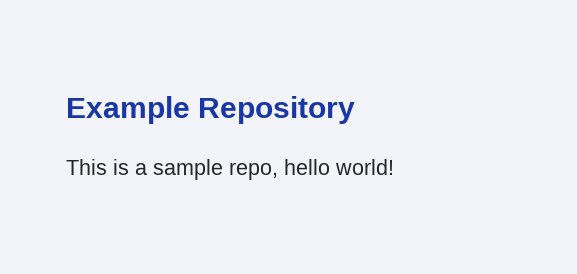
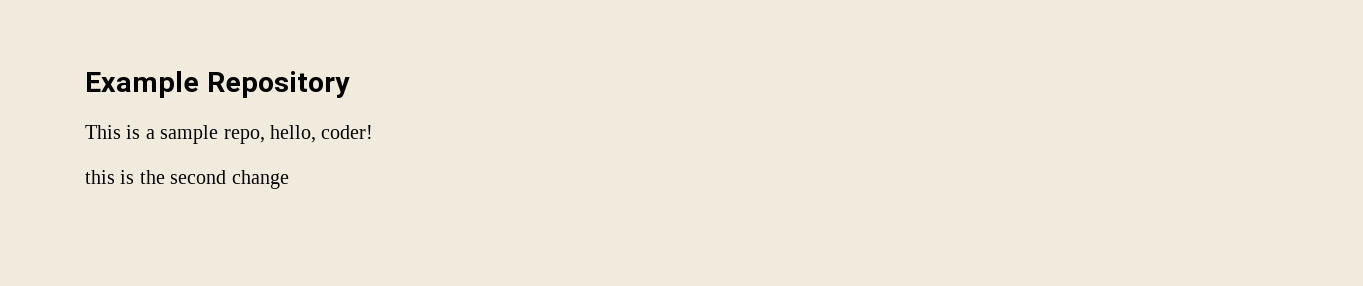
[284,159,394,175] hello world! -> [270,125,374,143] [85,170,289,189] hello, coder! // this is the second change

